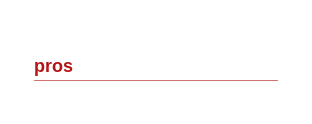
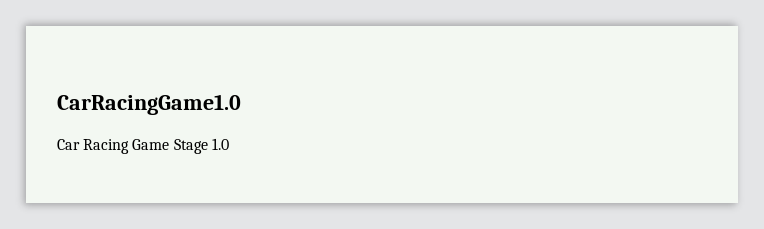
[34,61,73,76] pros -> [57,94,241,115] [57,138,229,154] CarRacingGame1.0 // Car Racing Game Stage 1.0

